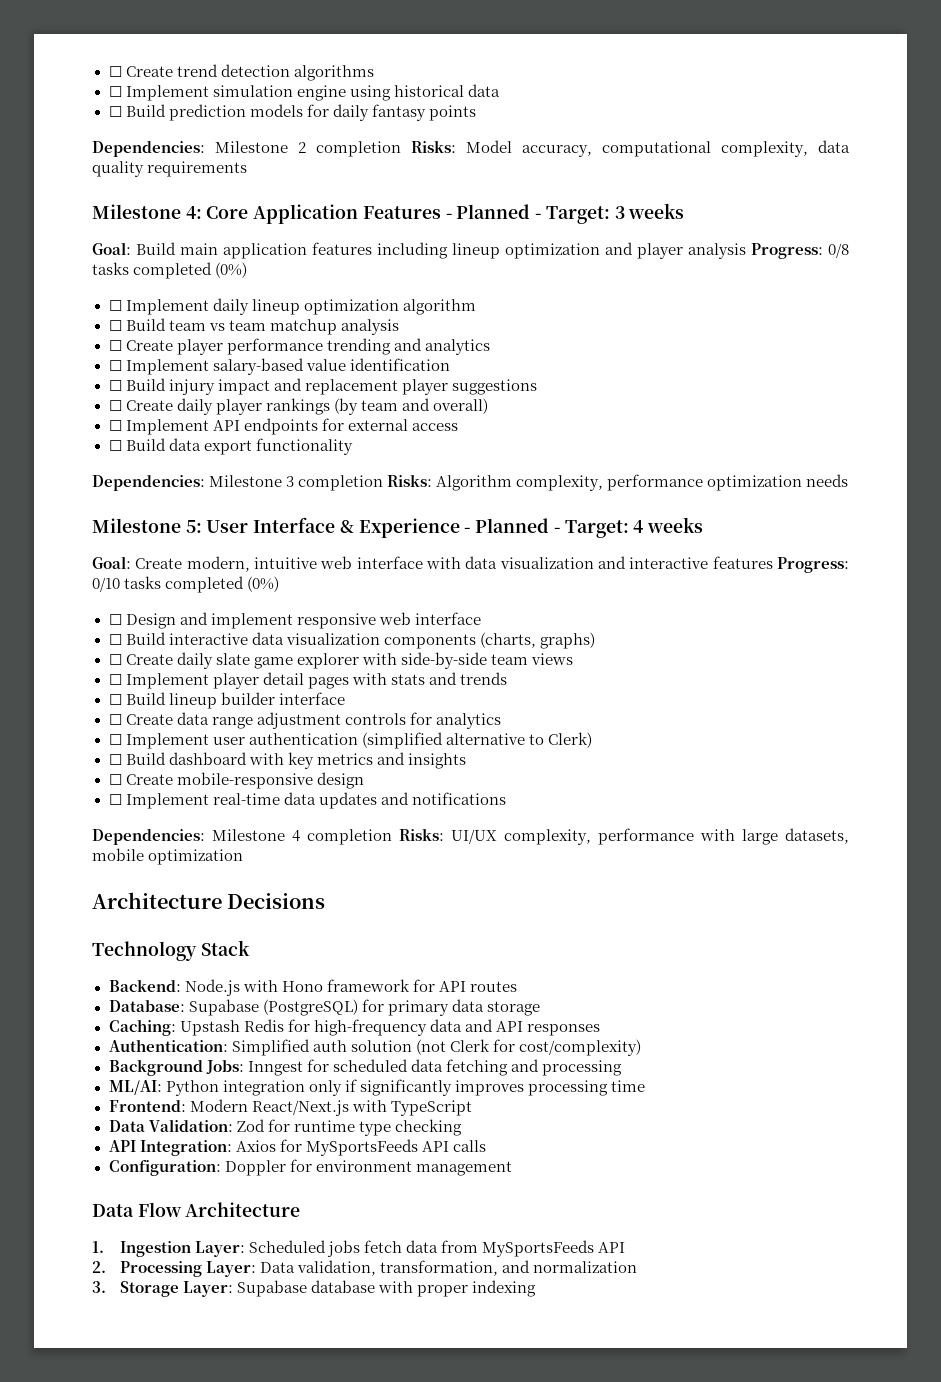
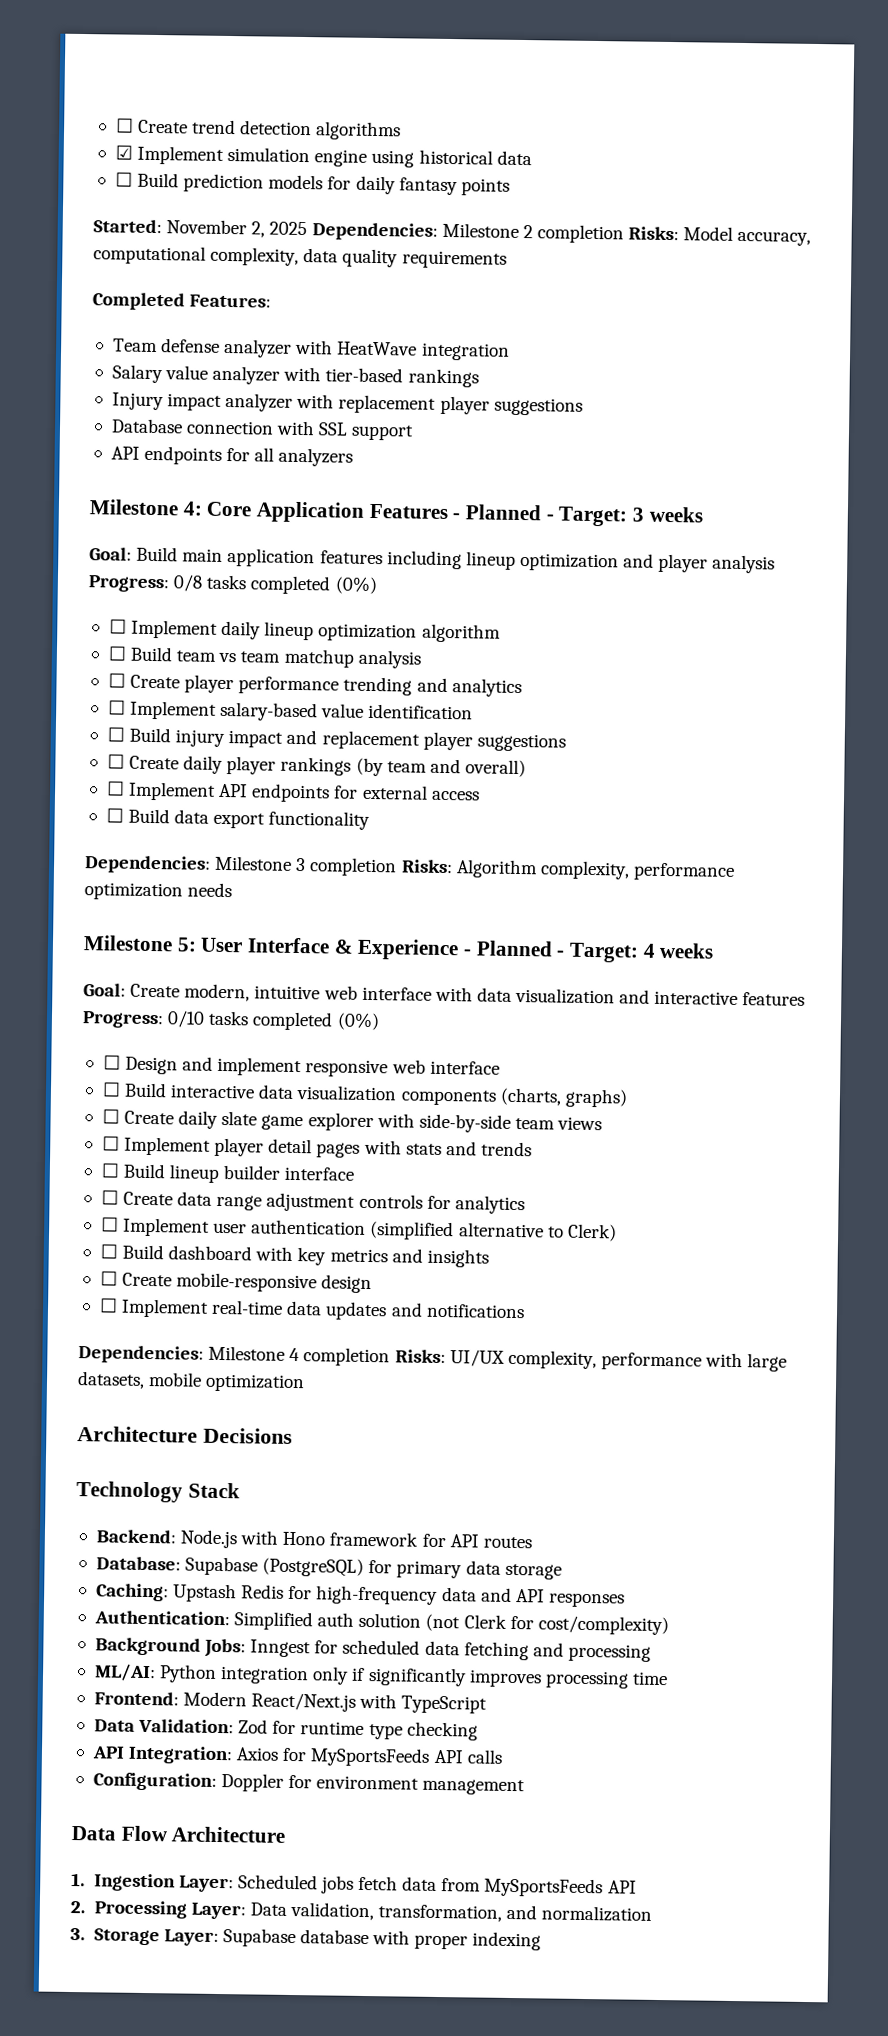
[108,86,122,97] ☐ -> [114,145,133,160] ☑
(476, 113) none -> [93,219,308,238] Started: November 2, 2025
(248, 169) none -> [92,292,272,311] [112,338,510,361] [111,364,479,388] [111,392,583,416] [110,418,415,441] [110,445,354,467] // Completed Features: // Team defense analyzer with HeatWave integration // Salary value analyzer with tier-based rankings // Injury impact analyzer with replacement player suggestions // Database connection with SSL support // API endpoints for all analyzers

